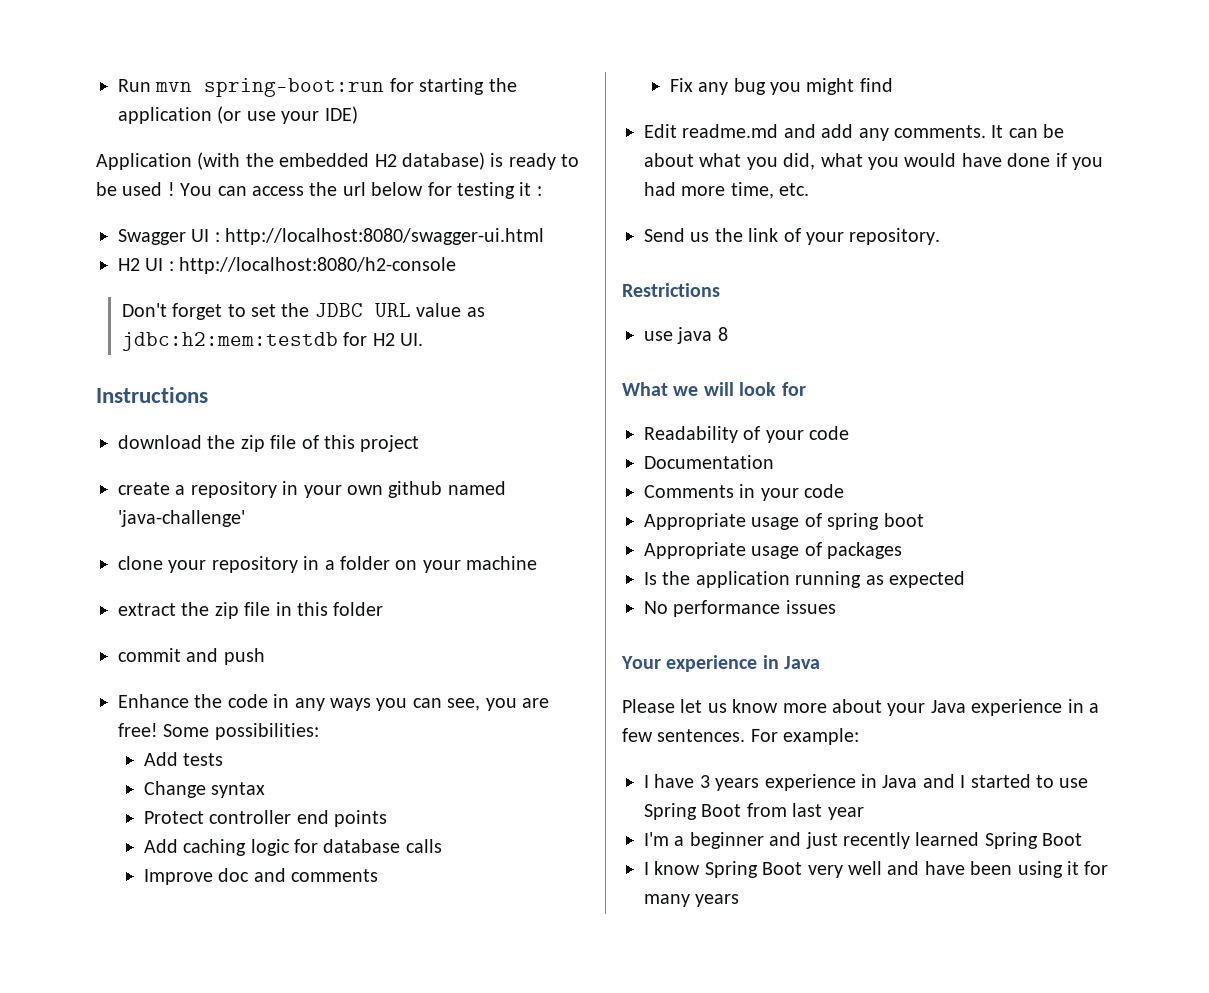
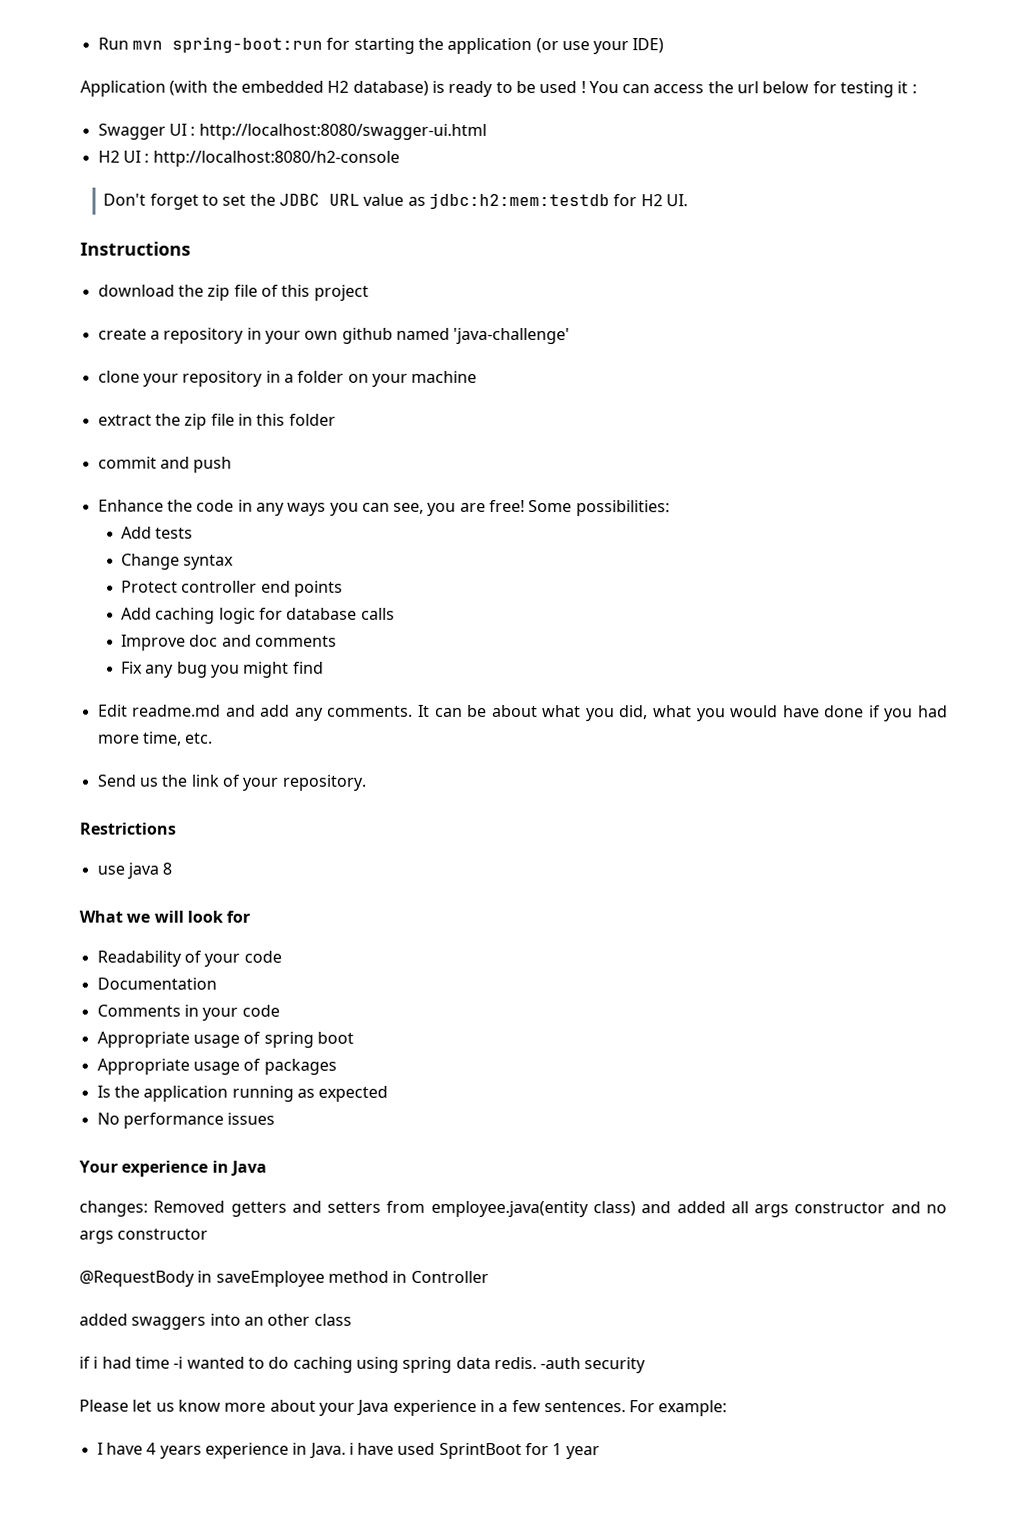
(821, 662) none -> [79,1200,948,1218] [79,1228,209,1244] [79,1270,489,1287] [79,1313,352,1330] [79,1356,647,1374] // changes: Removed getters and setters from employee.java(entity class) and added all args constructor and no args constructor // @RequestBody in saveEmployee method in Controller // added swaggers into an other class // if i had time -i wanted to do caching using spring data redis. -auth security
[699,775,710,788] 3 -> [146,1442,157,1455] 4
[882,774,1089,788] [644,803,864,820] [644,832,1083,849] [644,861,1109,878] [644,894,740,907] Java and I started to use Spring Boot from last year // I'm a beginner and just recently learned Spring Boot // I know Spring Boot very well and have been using it for many years -> [308,1442,600,1460] Java. i have used SprintBoot for 1 year

